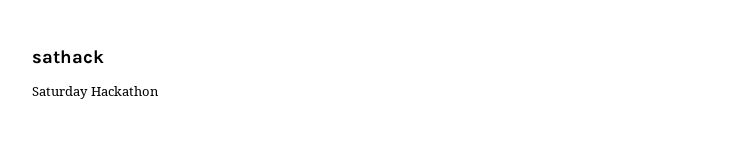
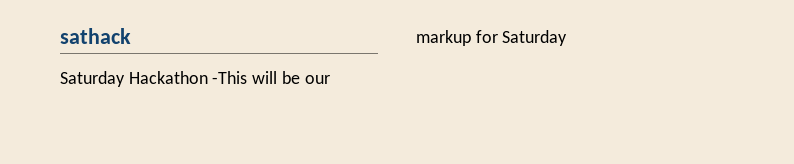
(159, 91) none -> [212,71,330,84] [416,30,568,46] -This will be our markup for Saturday

